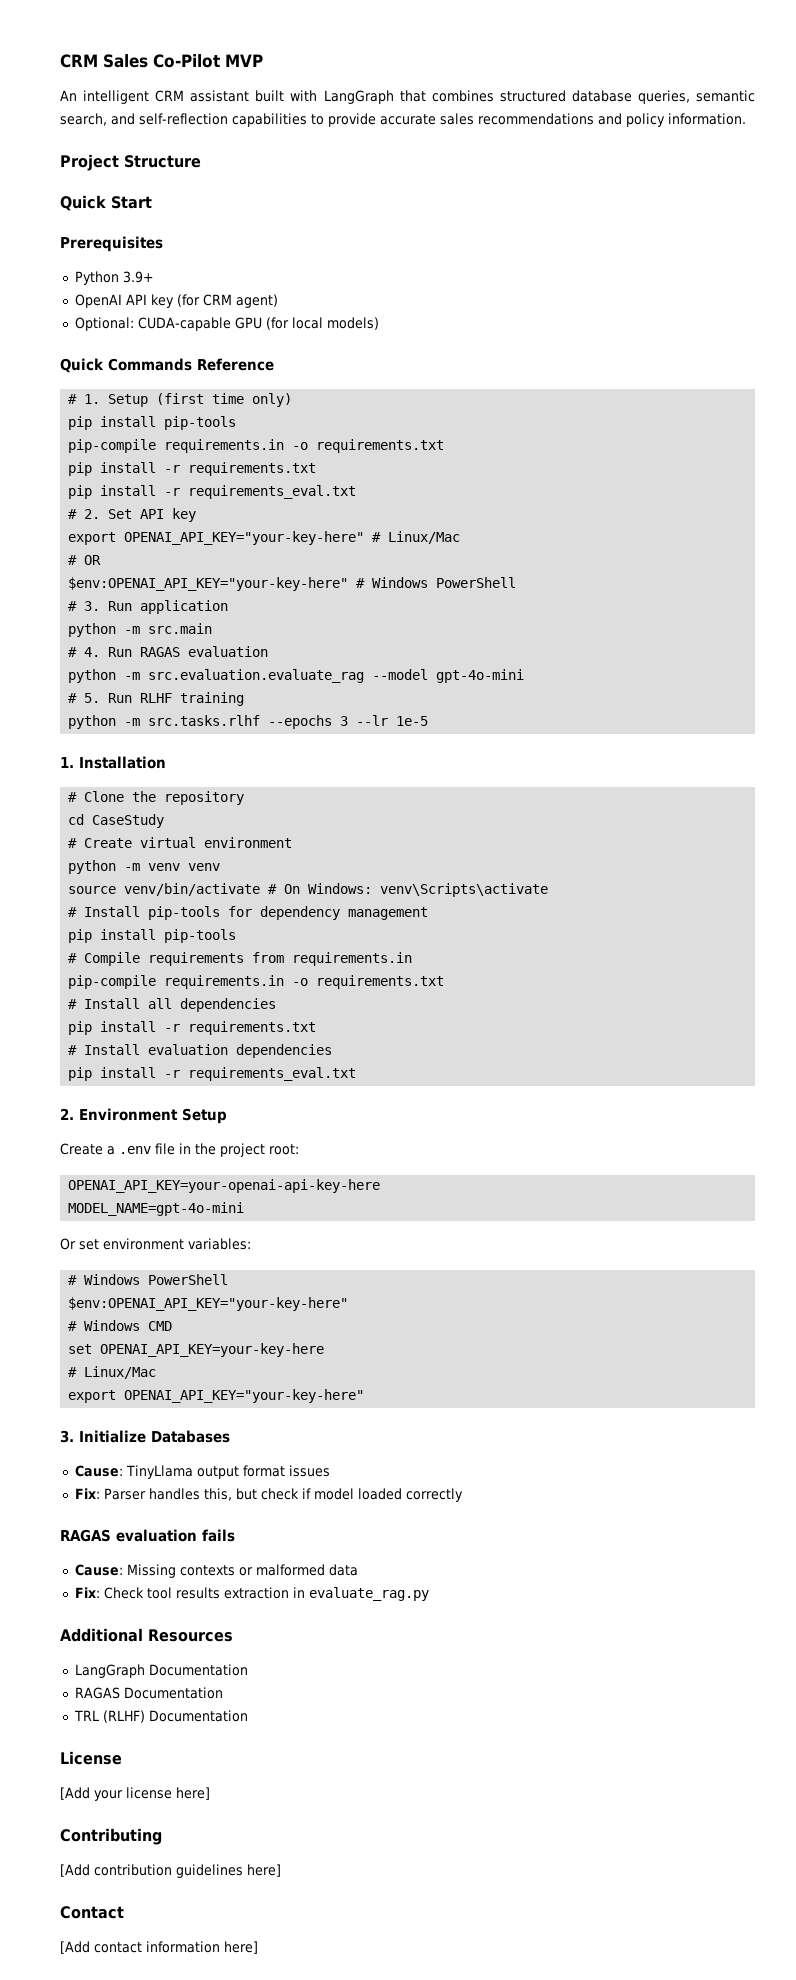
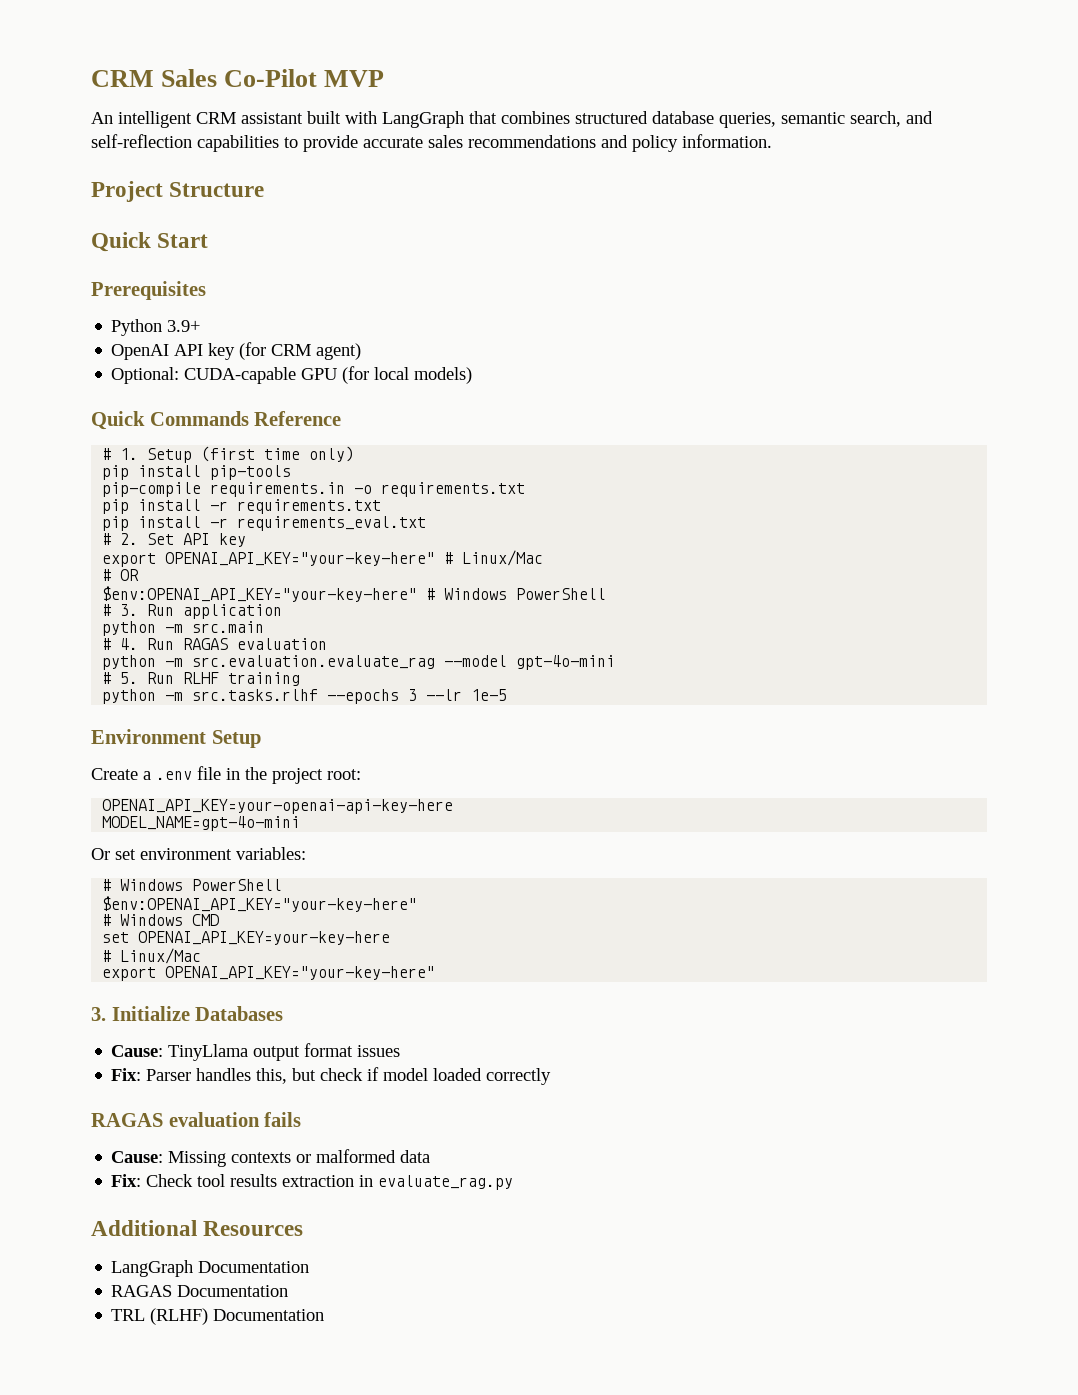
[60,756,166,769] [68,791,245,805] [68,814,165,828] [68,837,293,848] [68,860,221,874] [68,883,549,897] [68,906,429,920] [68,929,237,943] [68,952,413,966] [68,975,445,989] [68,998,277,1012] [68,1021,317,1035] [68,1044,333,1058] [68,1067,357,1081] [60,1108,74,1120] 1. Installation // # Clone the repository // cd CaseStudy // # Create virtual environment // python -m venv venv // source venv/bin/activate # On Windows: venv\Scripts\activate // # Install pip-tools for dependency management // pip install pip-tools // # Compile requirements from requirements.in // pip-compile requirements.in -o requirements.txt // # Install all dependencies // pip install -r requirements.txt // # Install evaluation dependencies // pip install -r requirements_eval.txt // 2. -> (508, 695) none
[60,1751,122,1765] [60,1787,210,1801] [60,1828,162,1845] [60,1864,281,1878] [60,1906,124,1919] [60,1941,258,1954] // License // [Add your license here] // Contributing // [Add contribution guidelines here] // Contact // [Add contact information here] -> (325, 1315) none

